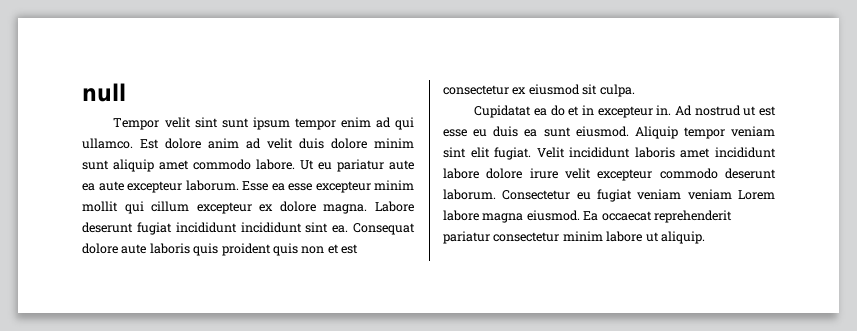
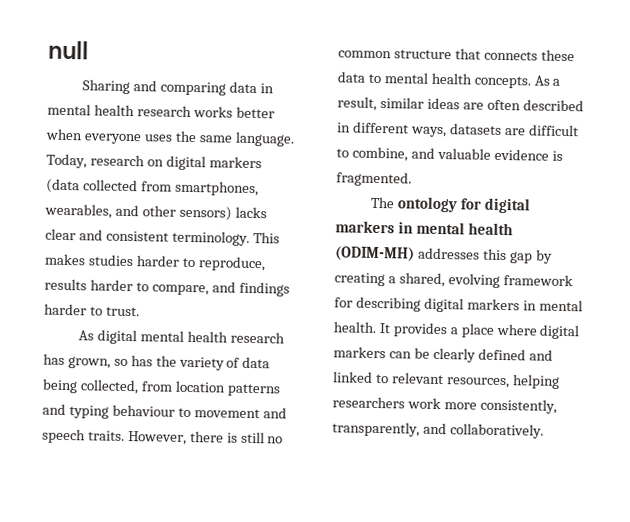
[113,117,414,130] [82,138,414,149] [82,159,414,172] [82,180,414,193] [82,201,414,214] [82,222,416,235] [82,243,358,256] [443,84,635,97] [474,105,776,118] [443,126,775,139] [443,147,776,160] [443,168,776,181] [443,189,775,202] [443,210,732,223] [443,231,705,244] Tempor velit sint sunt ipsum tempor enim ad qui ullamco. Est dolore anim ad velit duis dolore minim sunt aliquip amet commodo labore. Ut eu pariatur aute ea aute excepteur laborum. Esse ea esse excepteur minim mollit qui cillum excepteur ex dolore magna. Labore deserunt fugiat incididunt incididunt sint ea. Consequat dolore aute laboris quis proident quis non et est consectetur ex eiusmod sit culpa. // Cupidatat ea do et in excepteur in. Ad nostrud ut est esse eu duis ea sunt eiusmod. Aliquip tempor veniam sint elit fugiat. Velit incididunt laboris amet incididunt labore dolore irure velit excepteur commodo deserunt laborum. Consectetur eu fugiat veniam veniam Lorem labore magna eiusmod. Ea occaecat reprehenderit pariatur consectetur minim labore ut aliquip. -> [81,79,274,96] [47,103,275,119] [45,128,295,147] [46,153,262,171] [46,178,259,197] [44,203,267,221] [45,228,280,246] [44,253,266,272] [44,278,290,297] [44,303,140,317] [77,329,285,345] [43,353,271,371] [42,378,281,397] [42,403,287,419] [42,428,284,445] [338,48,575,62] [337,71,561,89] [337,96,584,112] [337,121,579,138] [336,146,563,162] [336,171,412,187] [369,196,531,214] [335,220,513,236] [335,246,553,264] [334,272,573,288] [334,296,583,313] [333,321,581,340] [333,346,553,363] [333,371,560,389] [332,396,557,414] [332,421,544,439] Sharing and comparing data in mental health research works better when everyone uses the same language. Today, research on digital markers (data collected from smartphones, wearables, and other sensors) lacks clear and consistent terminology. This makes studies harder to reproduce, results harder to compare, and findings harder to trust. // As digital mental health research has grown, so has the variety of data being collected, from location patterns and typing behaviour to movement and speech traits. However, there is still no common structure that connects these data to mental health concepts. As a result, similar ideas are often described in different ways, datasets are difficult to combine, and valuable evidence is fragmented. // The ontology for digital markers in mental health (ODIM-MH) addresses this gap by creating a shared, evolving framework for describing digital markers in mental health. It provides a place where digital markers can be clearly defined and linked to relevant resources, helping researchers work more consistently, transparently, and collaboratively.

